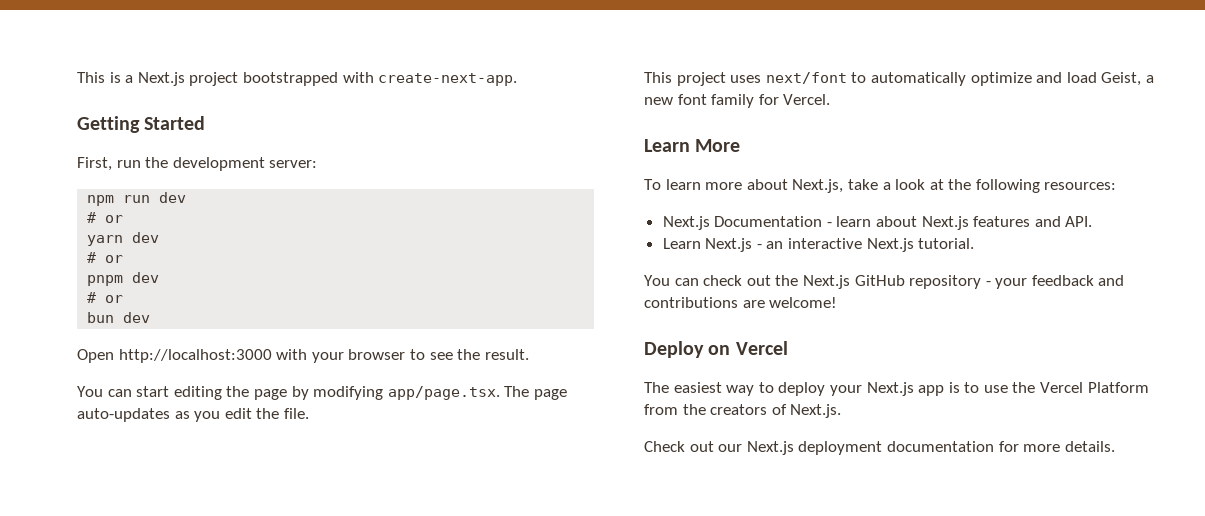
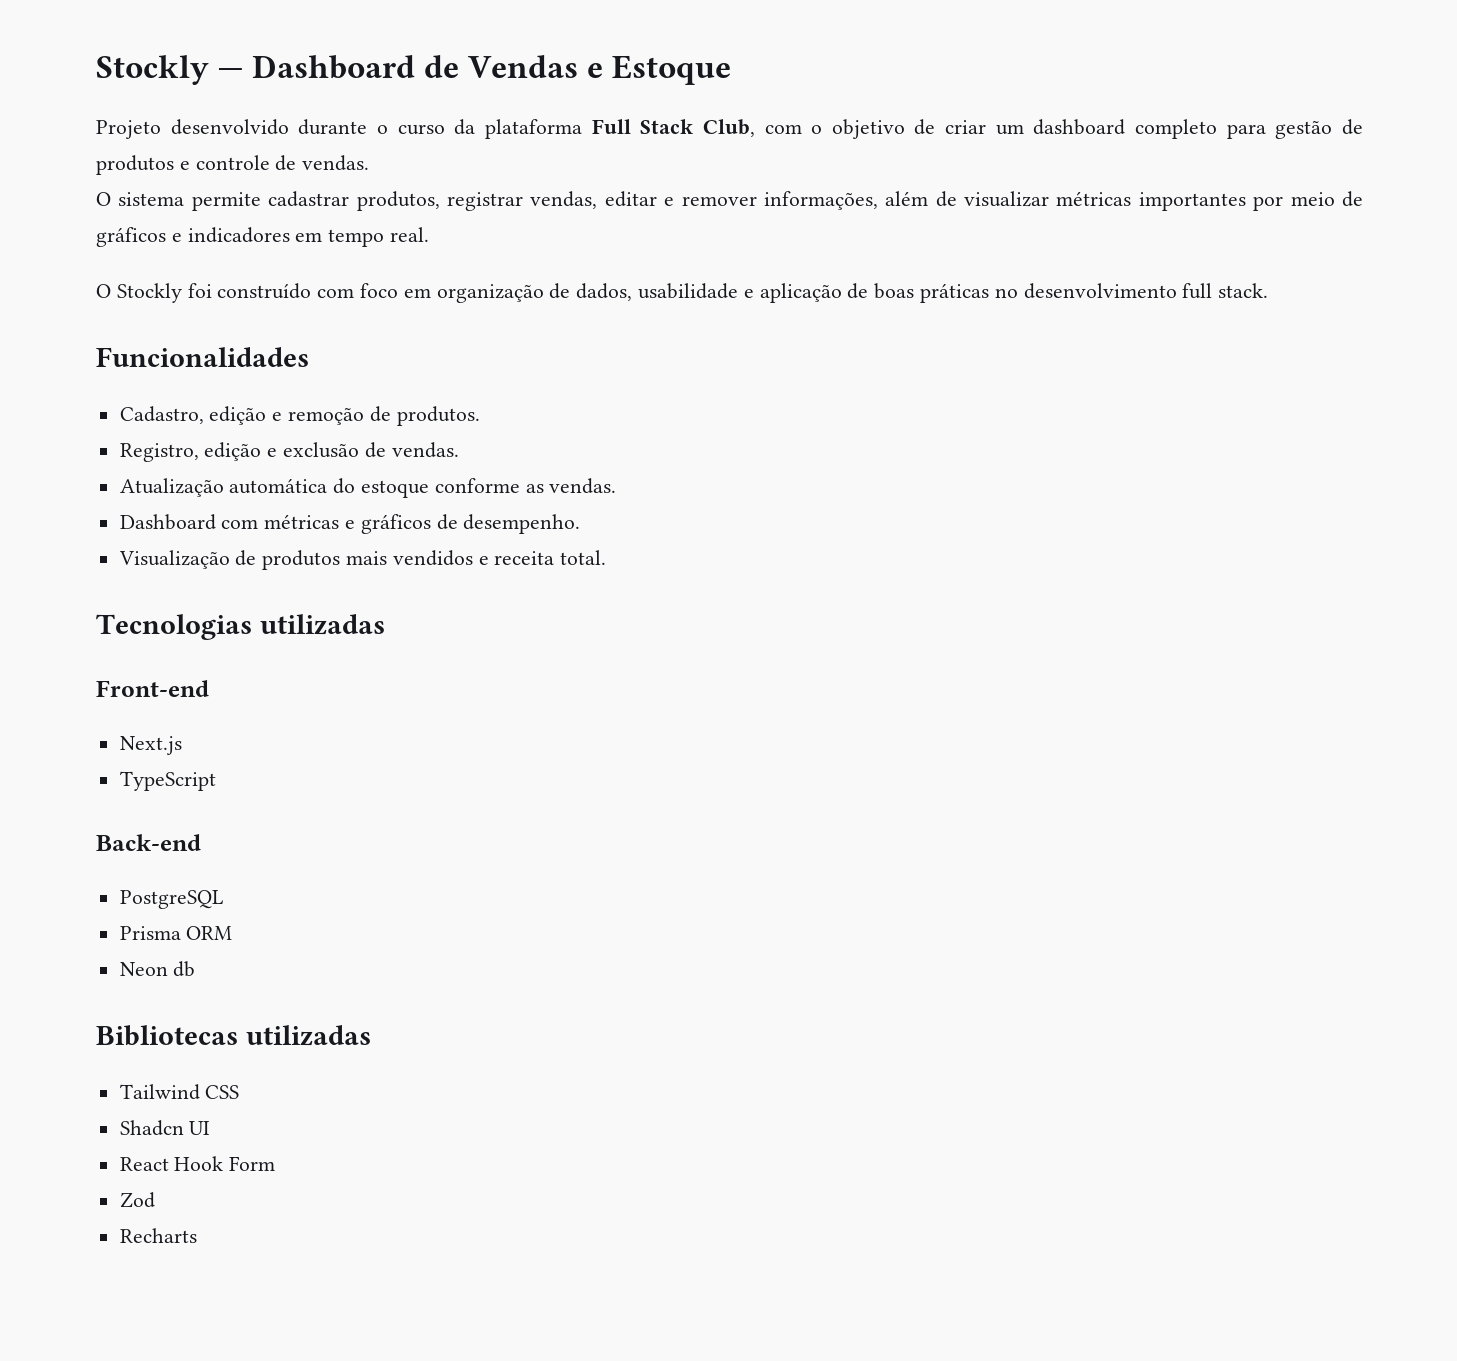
[77,72,518,86] [77,116,206,133] [77,157,318,171] [87,192,187,206] [87,212,124,223] [87,232,160,246] [87,252,124,263] [87,272,160,286] [87,292,124,303] [87,312,151,323] [77,349,529,363] [77,386,567,400] [77,408,309,422] [644,72,1154,86] [644,94,831,108] [644,139,741,152] [644,179,1117,193] [662,216,1093,230] [662,238,975,252] [644,275,1125,289] [644,297,838,308] [644,341,788,358] [644,382,1149,396] [644,404,842,418] [644,441,1115,455] This is a Next.js project bootstrapped with create-next-app. // Getting Started // First, run the development server: // npm run dev // # or // yarn dev // # or // pnpm dev // # or // bun dev // Open http://localhost:3000 with your browser to see the result. // You can start editing the page by modifying app/page.tsx. The page auto-updates as you edit the file. // This project uses next/font to automatically optimize and load Geist, a new font family for Vercel. // Learn More // To learn more about Next.js, take a look at the following resources: // Next.js Documentation - learn about Next.js features and API. // Learn Next.js - an interactive Next.js tutorial. // You can check out the Next.js GitHub repository - your feedback and contributions are welcome! // Deploy on Vercel // The easiest way to deploy your Next.js app is to use the Vercel Platform from the creators of Next.js. // Check out our Next.js deployment documentation for more details. -> [96,55,732,85] [96,119,1363,139] [96,155,370,175] [96,191,1364,211] [96,227,430,247] [96,283,1269,303] [96,347,309,367] [119,406,480,426] [119,442,459,462] [119,478,617,498] [119,514,581,534] [118,550,607,570] [96,614,385,640] [96,680,209,697] [119,736,182,755] [119,771,216,791] [96,834,201,851] [119,890,223,909] [119,926,233,940] [119,961,196,977] [96,1025,371,1046] [119,1084,240,1100] [119,1120,211,1136] [119,1156,276,1171] [119,1192,155,1208] [119,1228,197,1243] Stockly — Dashboard de Vendas e Estoque // Projeto desenvolvido durante o curso da plataforma Full Stack Club, com o objetivo de criar um dashboard completo para gestão de produtos e controle de vendas. // O sistema permite cadastrar produtos, registrar vendas, editar e remover informações, além de visualizar métricas importantes por meio de gráficos e indicadores em tempo real. // O Stockly foi construído com foco em organização de dados, usabilidade e aplicação de boas práticas no desenvolvimento full stack. // Funcionalidades // Cadastro, edição e remoção de produtos. // Registro, edição e exclusão de vendas. // Atualização automática do estoque conforme as vendas. // Dashboard com métricas e gráficos de desempenho. // Visualização de produtos mais vendidos e receita total. // Tecnologias utilizadas // Front-end // Next.js // TypeScript // Back-end // PostgreSQL // Prisma ORM // Neon db // Bibliotecas utilizadas // Tailwind CSS // Shadcn UI // React Hook Form // Zod // Recharts

